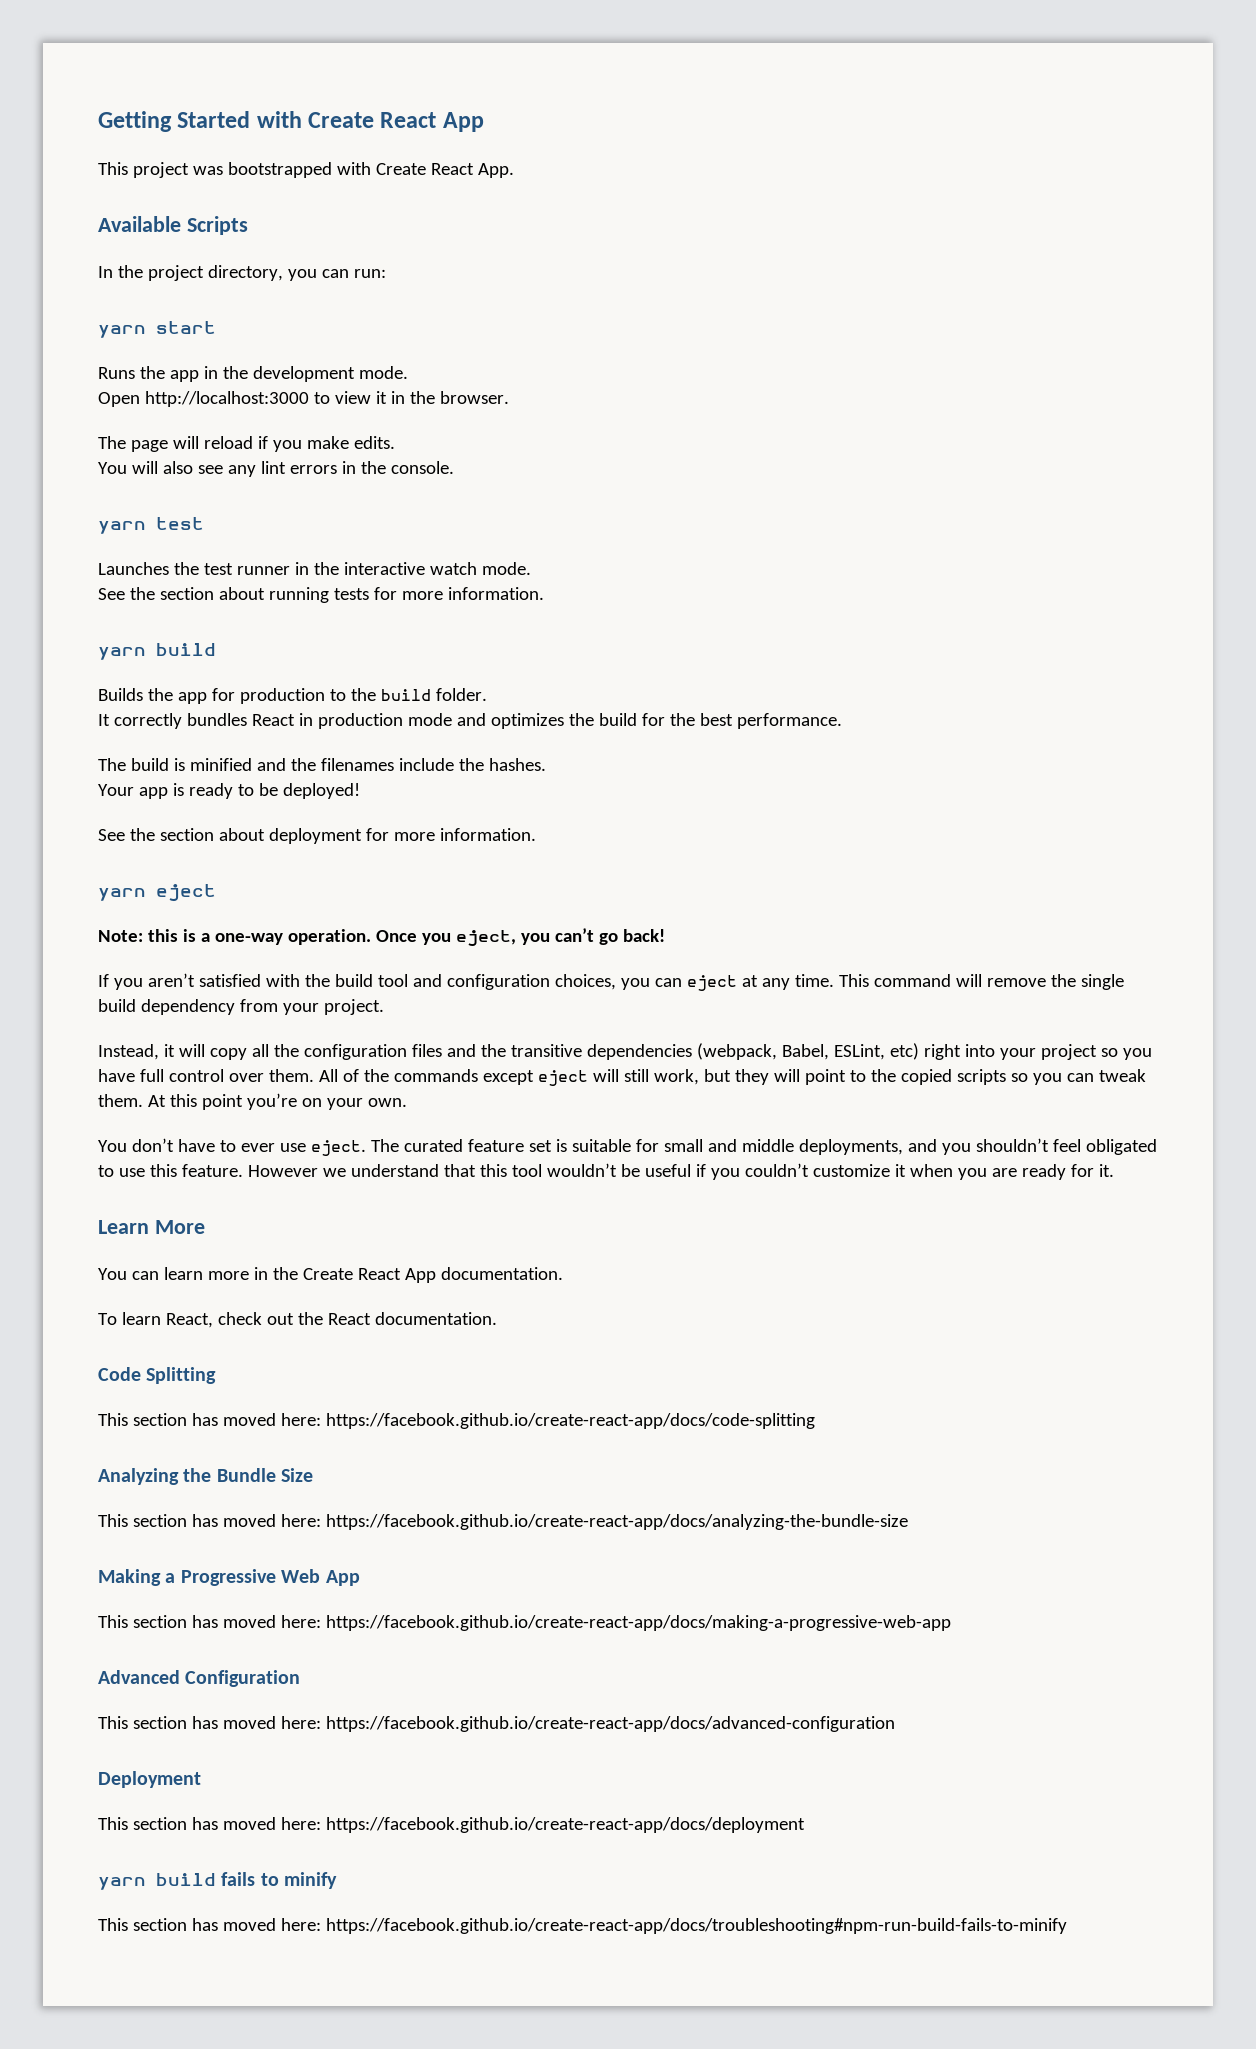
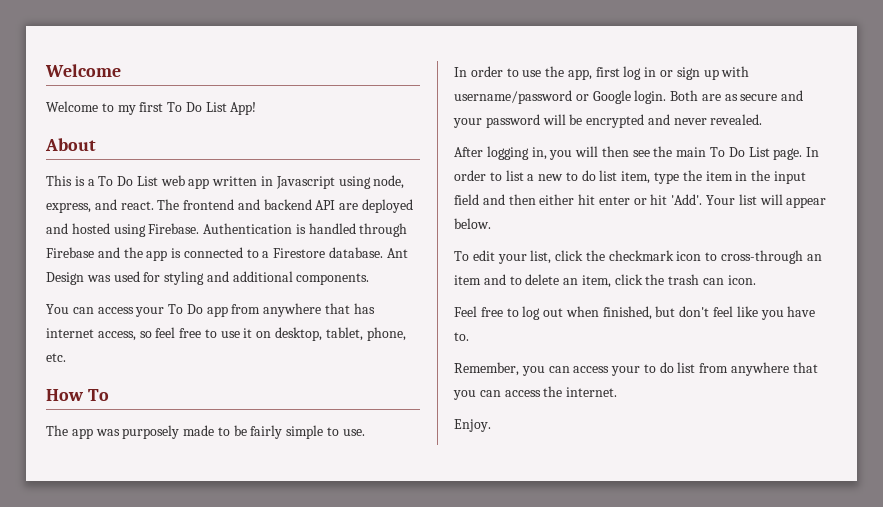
[98,111,484,132] [98,162,514,178] [98,216,248,235] [98,265,386,281] [98,321,216,338] [98,366,408,382] [98,391,509,407] [98,436,395,452] [98,461,454,477] [98,517,204,534] [98,562,531,575] [98,587,544,603] [98,643,216,660] [98,688,487,704] [98,713,842,729] [98,758,546,771] [98,783,360,799] [98,828,536,844] [98,884,216,902] [98,928,665,946] [98,973,1124,991] [98,999,384,1015] [98,1043,1152,1060] [98,1069,1146,1086] [98,1093,407,1110] [98,1138,1157,1156] [98,1163,1114,1180] [98,1220,205,1234] [98,1267,563,1283] [98,1312,497,1328] [98,1367,217,1384] [98,1413,815,1429] [98,1468,314,1485] [98,1514,908,1530] [98,1569,360,1586] [98,1615,951,1631] [98,1670,301,1687] [98,1716,895,1732] [98,1771,201,1788] [98,1817,805,1833] [98,1872,338,1890] [98,1918,1067,1934] Getting Started with Create React App // This project was bootstrapped with Create React App. // Available Scripts // In the project directory, you can run: // yarn start // Runs the app in the development mode. // Open http://localhost:3000 to view it in the browser. // The page will reload if you make edits. // You will also see any lint errors in the console. // yarn test // Launches the test runner in the interactive watch mode. // See the section about running tests for more information. // yarn build // Builds the app for production to the build folder. // It correctly bundles React in production mode and optimizes the build for the best performance. // The build is minified and the filenames include the hashes. // Your app is ready to be deployed! // See the section about deployment for more information. // yarn eject // Note: this is a one-way operation. Once you eject, you can’t go back! // If you aren’t satisfied with the build tool and configuration choices, you can eject at any time. This command will remove the single build dependency from your project. // Instead, it will copy all the configuration files and the transitive dependencies (webpack, Babel, ESLint, etc) right into your project so you have full control over them. All of the commands except eject will still work, but they will point to the copied scripts so you can tweak them. At this point you’re on your own. // You don’t have to ever use eject. The curated feature set is suitable for small and middle deployments, and you shouldn’t feel obligated to use this feature. However we understand that this tool wouldn’t be useful if you couldn’t customize it when you are ready for it. // Learn More // You can learn more in the Create React App documentation. // To learn React, check out the React documentation. // Code Splitting // This section has moved here: https://facebook.github.io/create-react-app/docs/code-splitting // Analyzing the Bundle Size // This section has moved here: https://facebook.github.io/create-react-app/docs/analyzing-the-bundle-size // Making a Progressive Web App // This section has moved here: https://facebook.github.io/create-react-app/docs/making-a-progressive-web-app // Advanced Configuration // This section has moved here: https://facebook.github.io/create-react-app/docs/advanced-configuration // Deployment // This section has moved here: https://facebook.github.io/create-react-app/docs/deployment // yarn build fails to minify // This section has moved here: https://facebook.github.io/create-react-app/docs/troubleshooting#npm-run-build-fails-to-minify -> [45,64,121,77] [46,101,257,115] [45,138,96,151] [46,175,405,189] [46,199,414,213] [46,223,408,237] [46,247,408,261] [46,271,370,285] [46,303,375,317] [46,327,406,341] [46,353,66,362] [46,389,109,401] [46,425,365,439] [454,66,750,80] [454,90,804,104] [453,114,763,128] [454,146,820,160] [454,170,806,184] [454,194,827,208] [454,218,491,229] [454,250,822,264] [454,274,756,288] [454,306,816,320] [454,332,469,341] [454,362,818,376] [453,386,618,400] [454,419,491,432] Welcome // Welcome to my first To Do List App! // About // This is a To Do List web app written in Javascript using node, express, and react. The frontend and backend API are deployed and hosted using Firebase. Authentication is handled through Firebase and the app is connected to a Firestore database. Ant Design was used for styling and additional components. // You can access your To Do app from anywhere that has internet access, so feel free to use it on desktop, tablet, phone, etc. // How To // The app was purposely made to be fairly simple to use. // In order to use the app, first log in or sign up with username/password or Google login. Both are as secure and your password will be encrypted and never revealed. // After logging in, you will then see the main To Do List page. In order to list a new to do list item, type the item in the input field and then either hit enter or hit 'Add'. Your list will appear below. // To edit your list, click the checkmark icon to cross-through an item and to delete an item, click the trash can icon. // Feel free to log out when finished, but don't feel like you have to. // Remember, you can access your to do list from anywhere that you can access the internet. // Enjoy.

